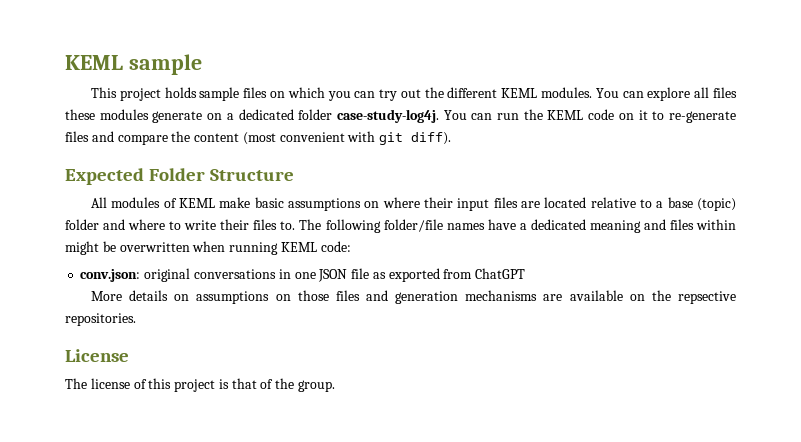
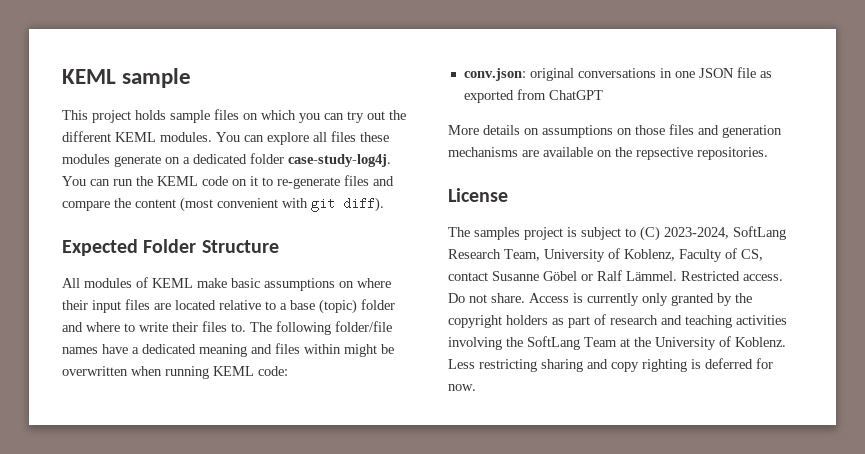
[90,378,336,392] license of this project is that of the group. -> [474,226,786,241] [448,248,763,262] [448,270,783,281] [448,293,752,306] [448,314,787,328] [448,336,786,350] [448,358,773,372] [448,384,476,391] samples project is subject to (C) 2023-2024, SoftLang Research Team, University of Koblenz, Faculty of CS, contact Susanne Göbel or Ralf Lämmel. Restricted access. Do not share. Access is currently only granted by the copyright holders as part of research and teaching activities involving the SoftLang Team at the University of Koblenz. Less restricting sharing and copy righting is deferred for now.

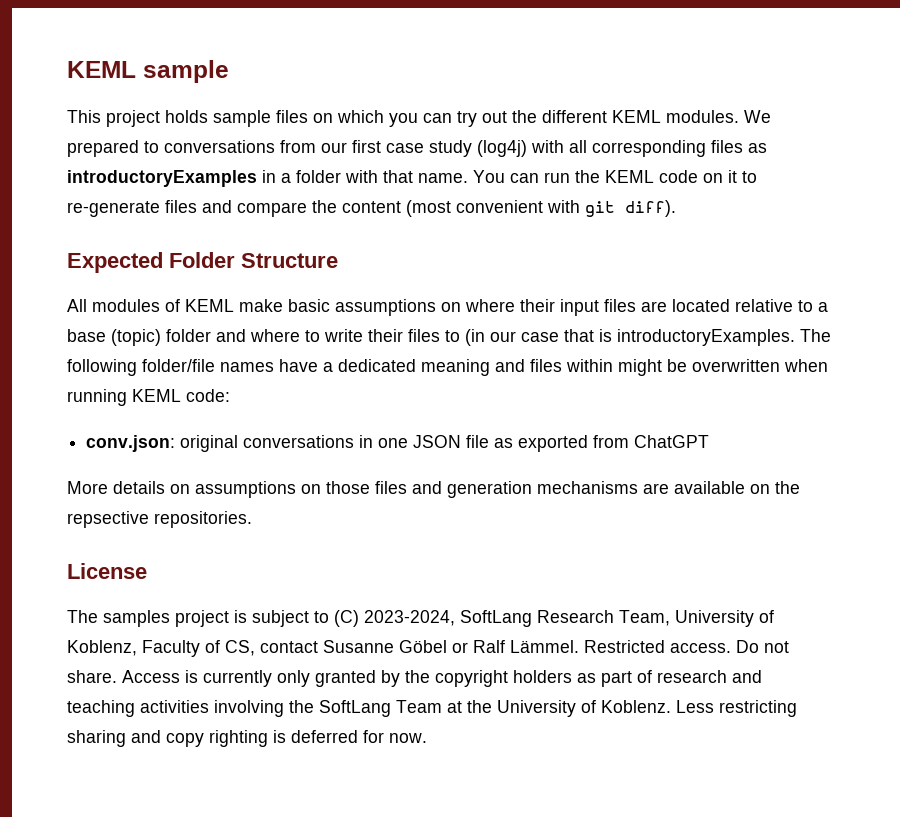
[216,131,389,145] [62,153,391,167] You can explore all files these modules generate on a dedicated folder case-study-log4j. -> [744,110,771,123] [67,140,767,157] [67,170,468,187] We prepared to conversations from our first case study (log4j) with all corresponding files as introductoryExamples in a folder with that name.
[231,323,246,332] to. -> [445,329,795,346] to (in our case that is introductoryExamples.

